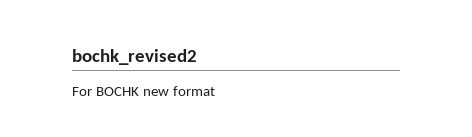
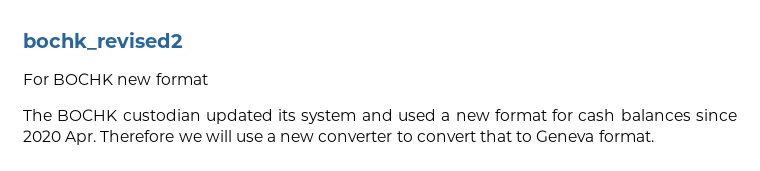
(215, 91) none -> [23,109,738,124] [23,130,654,145] // The BOCHK custodian updated its system and used a new format for cash balances since 2020 Apr. Therefore we will use a new converter to convert that to Geneva format.

